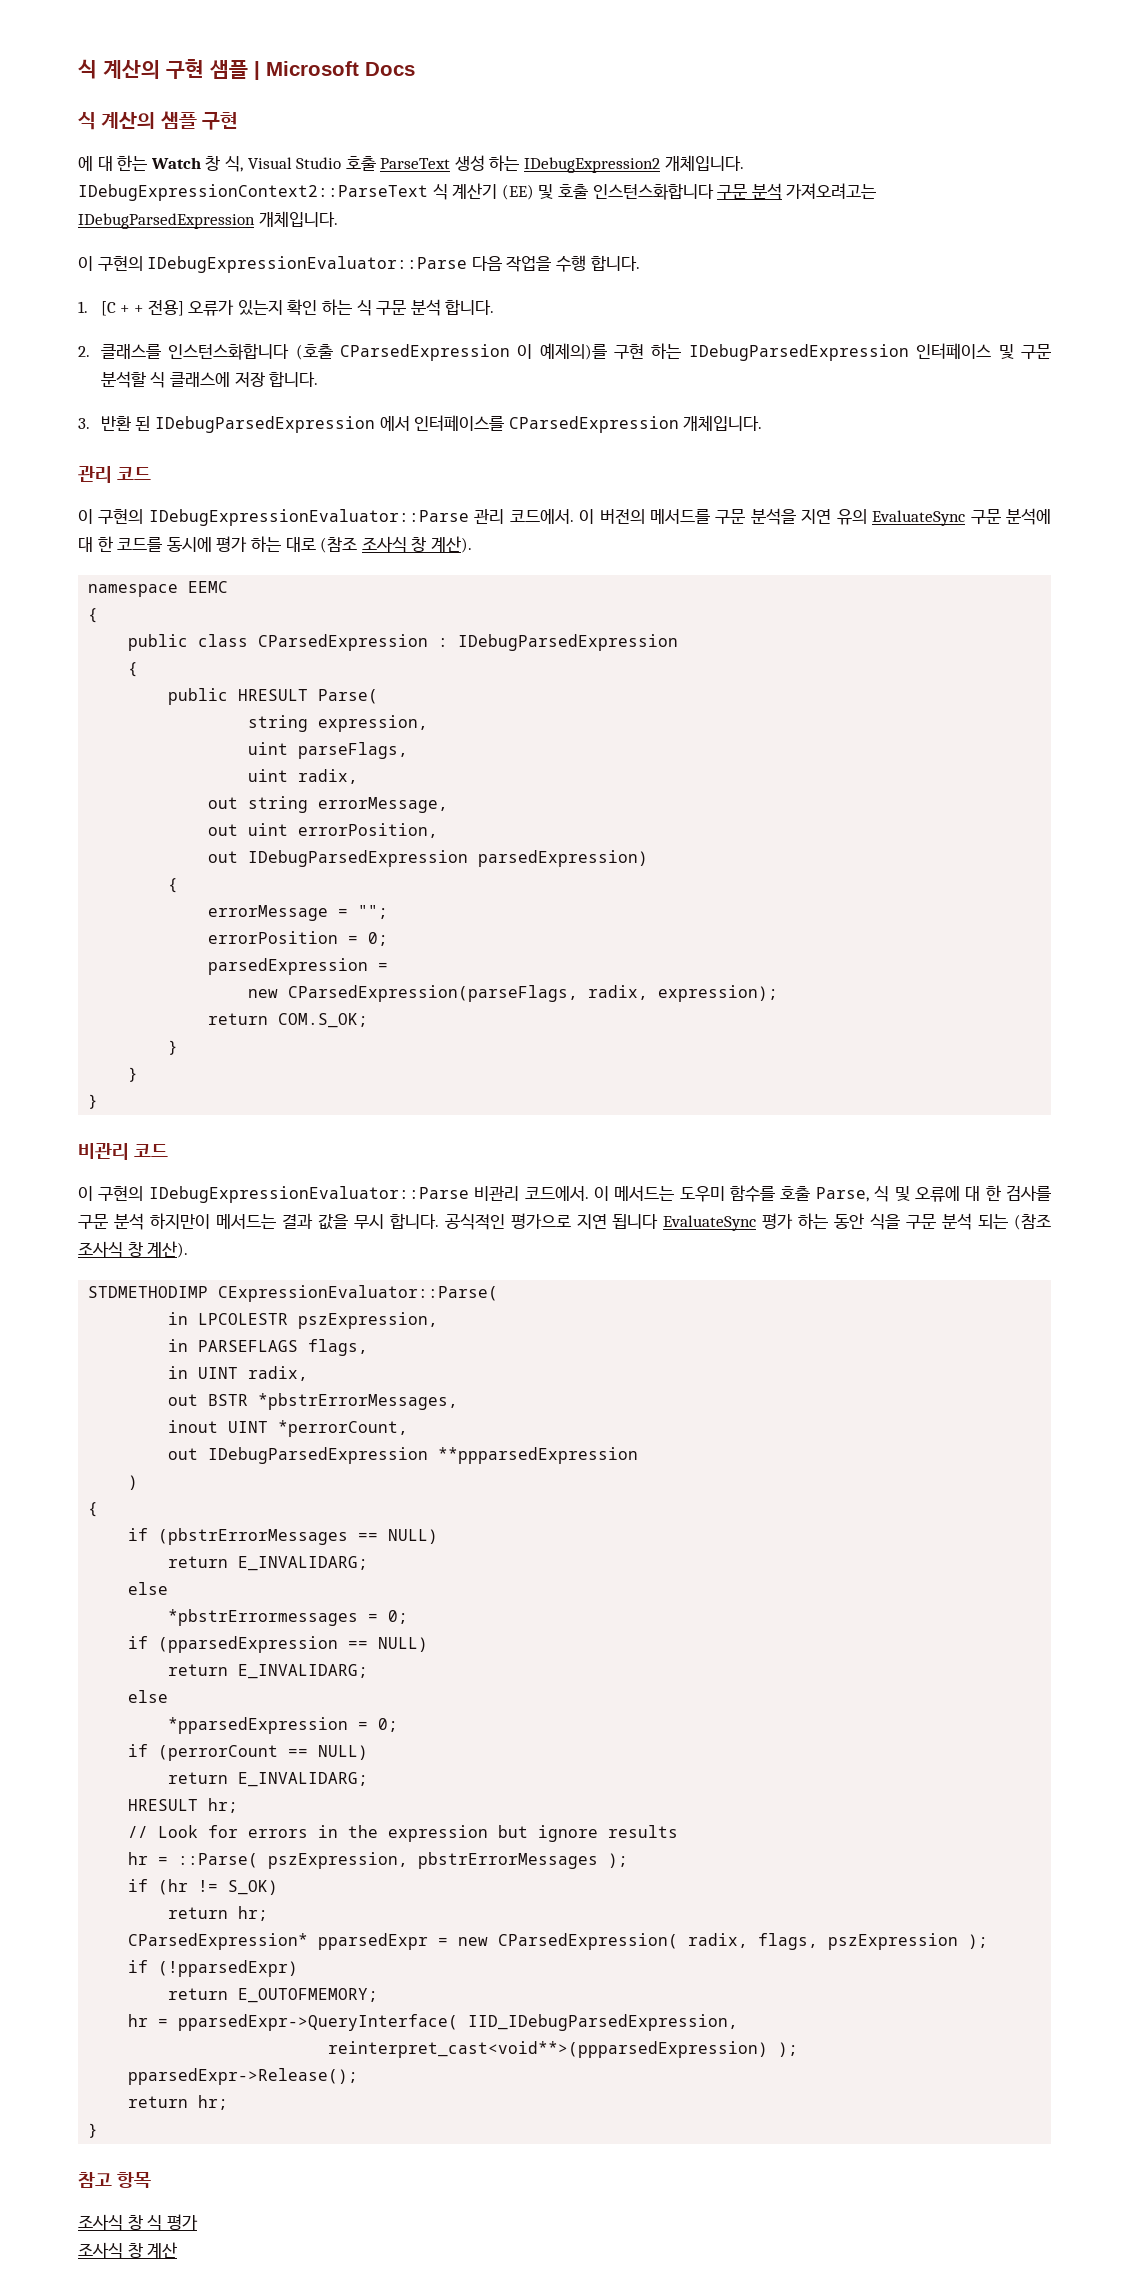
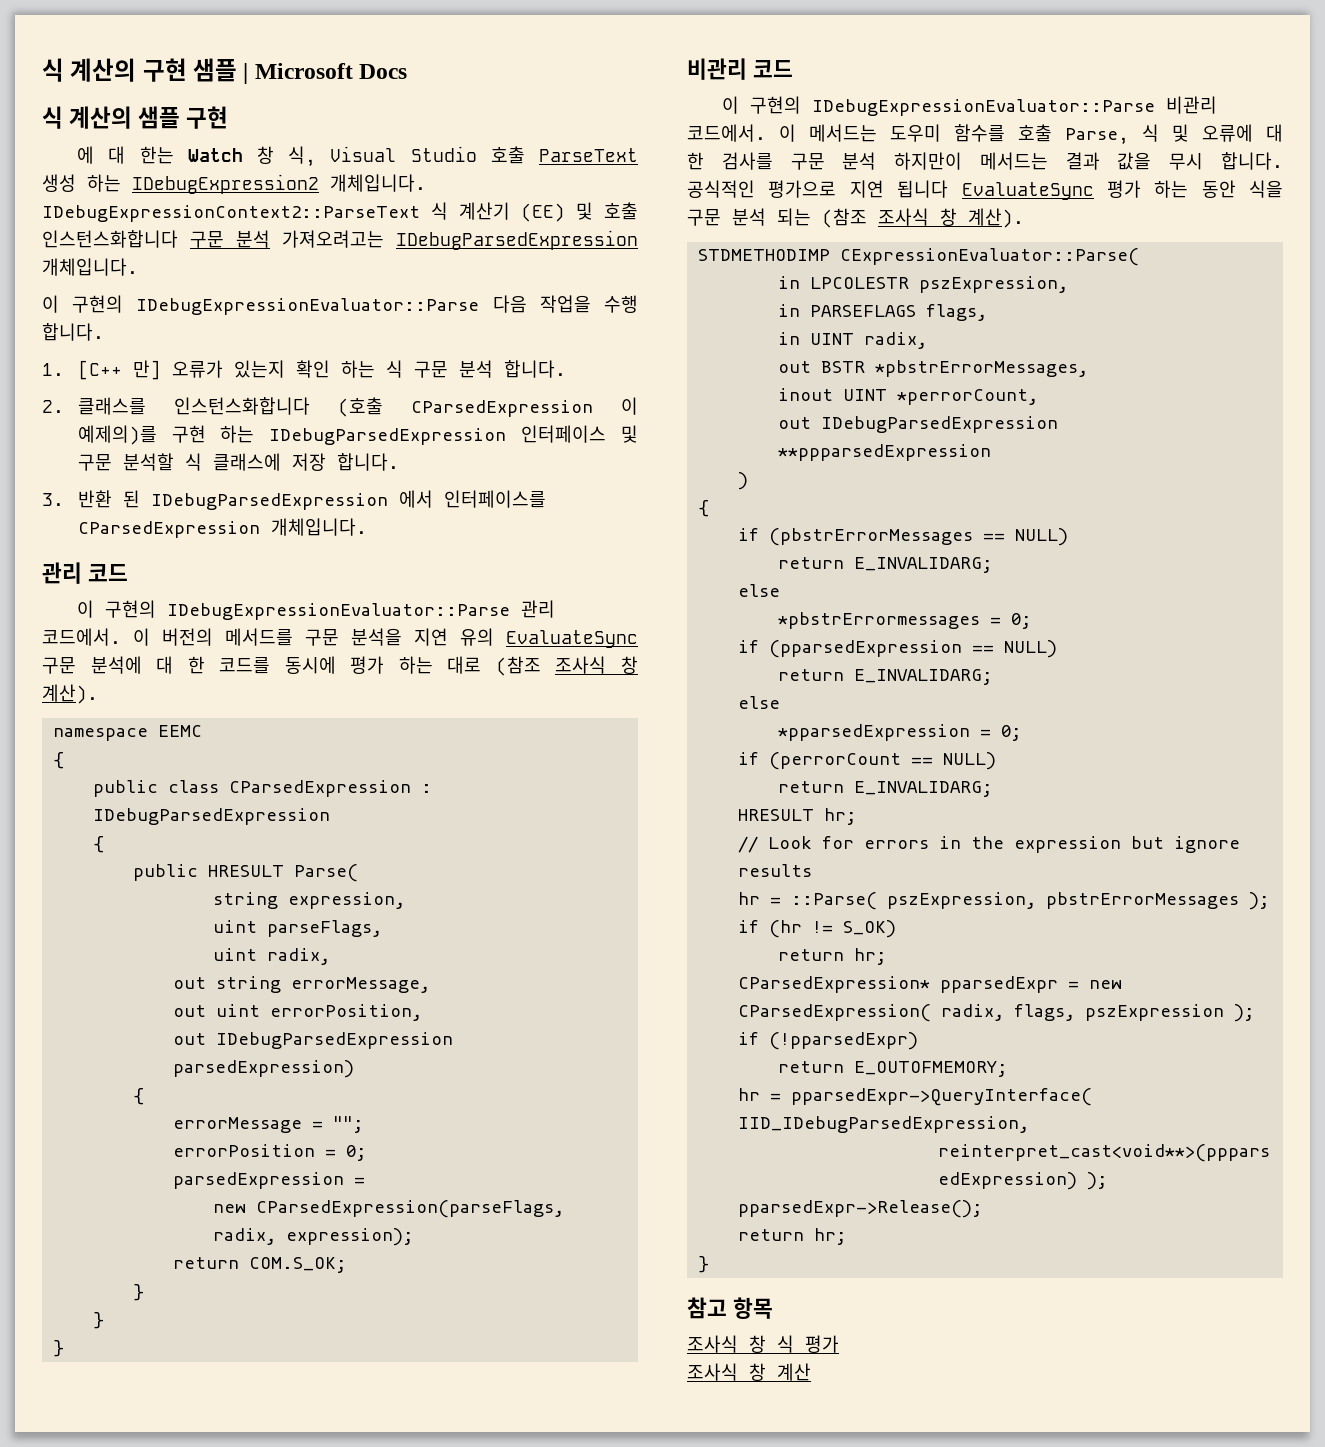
[100,300,184,316] [C + + 전용] -> [77,360,161,380] [C++ 만]

